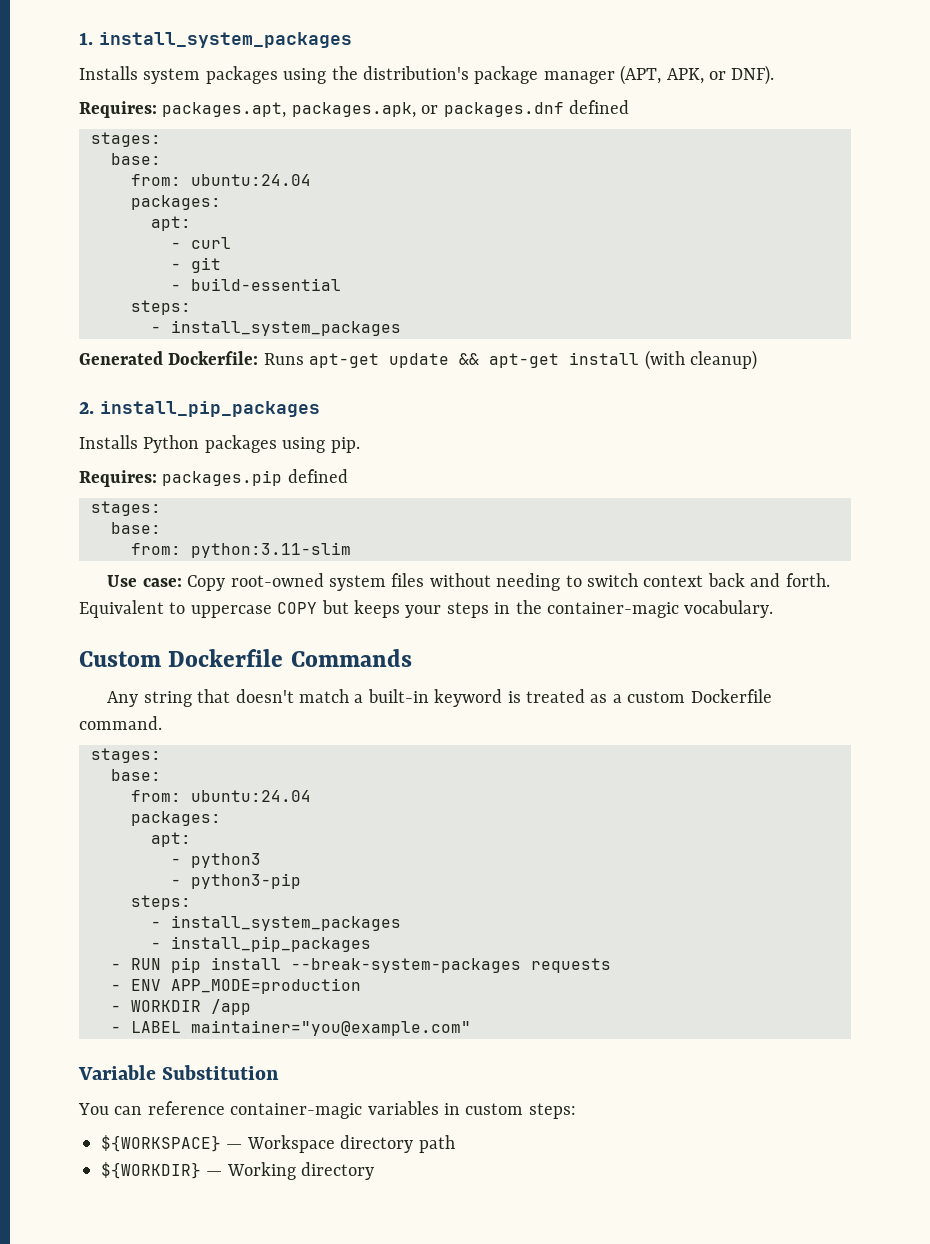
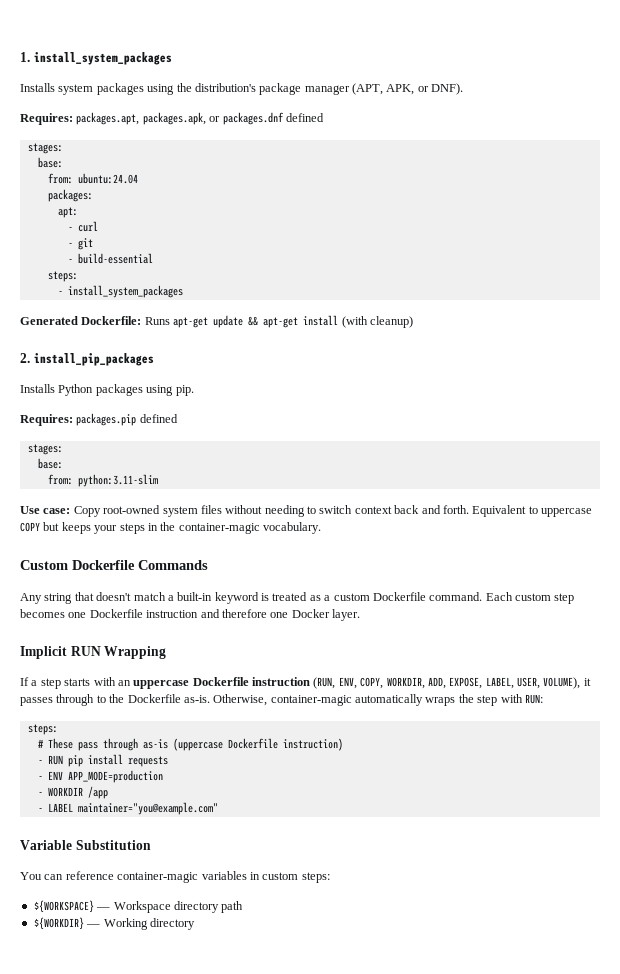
[91,748,161,763] [111,769,161,781] [131,790,311,802] [131,811,221,826] [151,832,191,847] [171,853,261,868] [171,873,301,889] [131,895,191,910] [151,915,401,931] [151,936,371,952] // stages: // base: // from: ubuntu:24.04 // packages: // apt: // - python3 // - python3-pip // steps: // - install_system_packages // - install_pip_packages -> [485,592,575,604] [20,609,360,621] [20,646,167,659] [20,677,591,689] [20,694,543,706] [27,724,58,735] [37,738,343,751] Each custom step becomes one Dockerfile instruction and therefore one Docker layer. // Implicit RUN Wrapping // If a step starts with an uppercase Dockerfile instruction (RUN, ENV, COPY, WORKDIR, ADD, EXPOSE, LABEL, USER, VOLUME), it passes through to the Dockerfile as-is. Otherwise, container-magic automatically wraps the step with RUN: // steps: // # These pass through as-is (uppercase Dockerfile instruction)
[291,958,521,973] --break-system-packages -> (123, 759) none

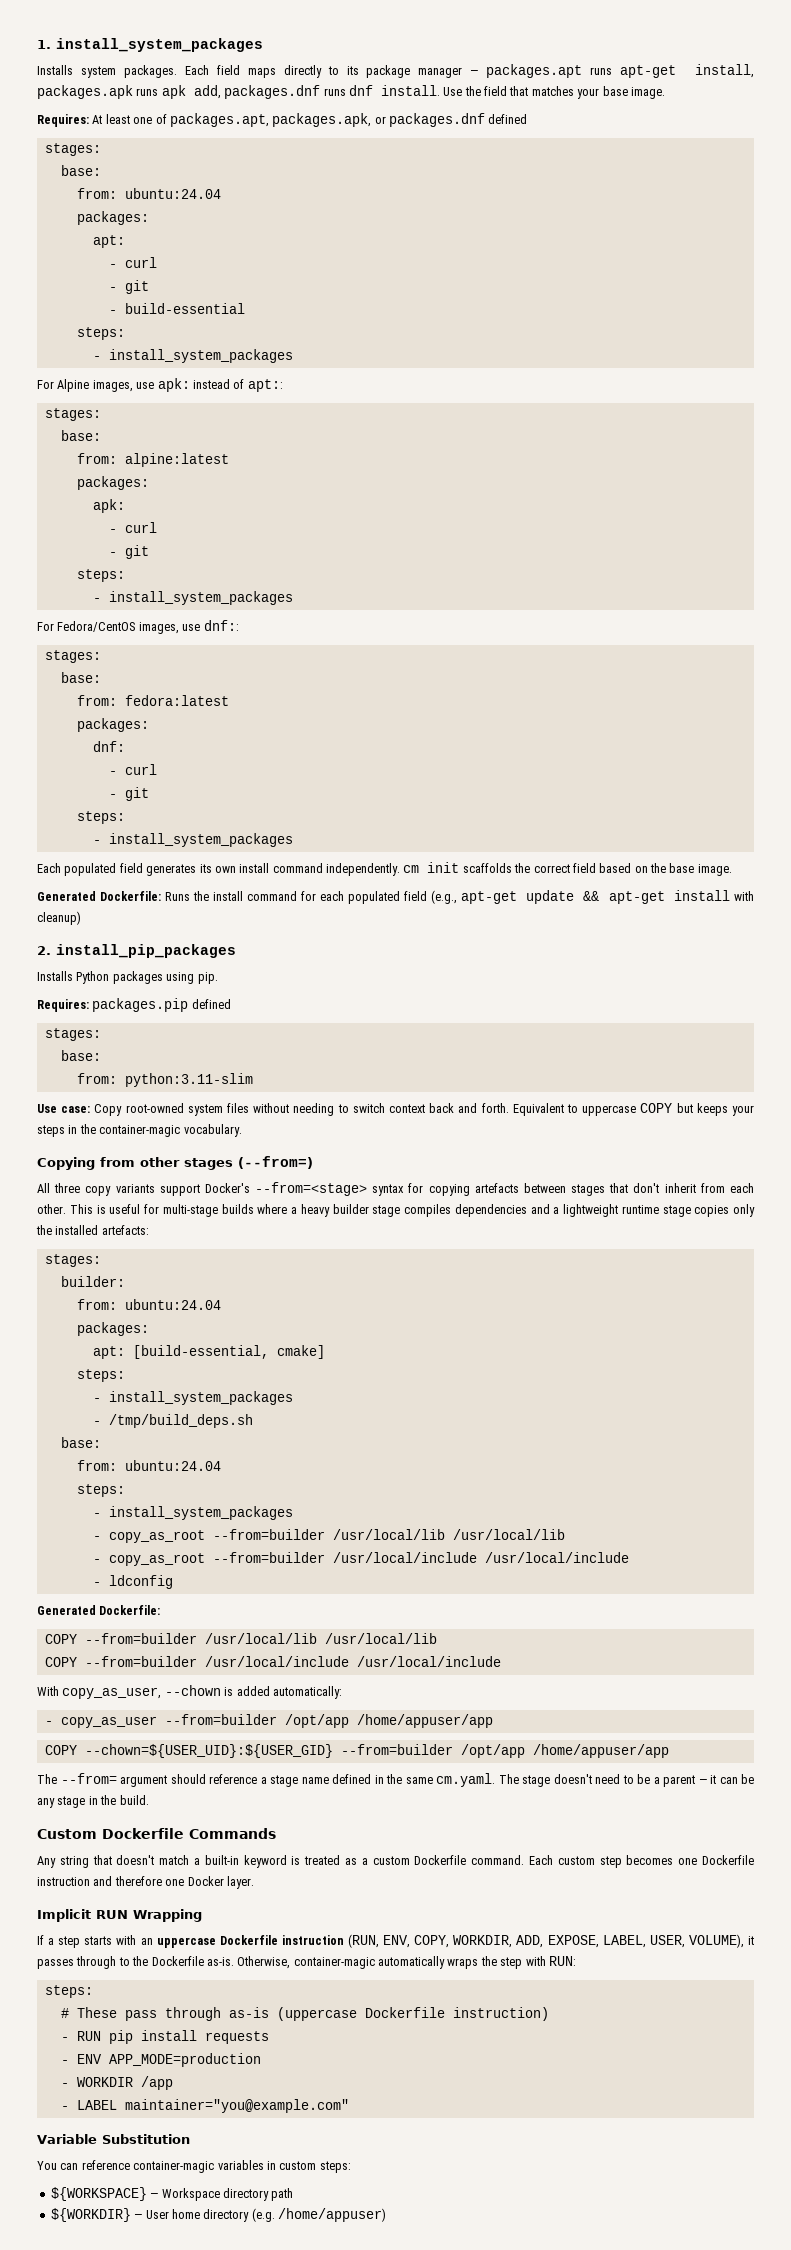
[96,83,464,95] [20,113,73,125] packages using the distribution's package manager (APT, APK, or DNF). // Requires: -> [123,64,755,78] [37,85,665,99] [37,114,167,127] packages. Each field maps directly to its package manager — packages.apt runs apt-get install, packages.apk runs apk add, packages.dnf runs dnf install. Use the field that matches your base image. // Requires: At least one of
[20,316,170,325] Generated Dockerfile: Runs -> [37,378,283,392] [44,408,101,421] [60,430,101,441] [76,453,229,467] [76,476,149,490] [92,499,125,513] [108,522,157,533] [108,545,149,559] [76,569,125,582] [92,591,293,605] [37,620,239,634] [44,650,101,663] [60,672,101,683] [76,695,229,706] [76,718,149,732] [92,741,125,752] [108,764,157,775] [108,787,149,801] [76,811,125,824] [92,833,293,847] [37,862,732,876] [37,890,457,904] For Alpine images, use apk: instead of apt:: // stages: // base: // from: alpine:latest // packages: // apk: // - curl // - git // steps: // - install_system_packages // For Fedora/CentOS images, use dnf:: // stages: // base: // from: fedora:latest // packages: // dnf: // - curl // - git // steps: // - install_system_packages // Each populated field generates its own install command independently. cm init scaffolds the correct field based on the base image. // Generated Dockerfile: Runs the install command for each populated field (e.g.,
[341,316,368,328] (with -> [733,891,754,901] with
(321, 528) none -> [37,1156,313,1170] [37,1182,754,1196] [37,1204,755,1217] [36,1225,149,1235] [44,1254,101,1267] [60,1276,125,1287] [76,1299,221,1310] [76,1322,149,1336] [92,1345,325,1359] [76,1369,125,1382] [92,1391,293,1405] [92,1414,253,1428] [60,1437,101,1448] [76,1460,221,1471] [76,1484,125,1497] [92,1506,293,1520] [92,1529,565,1543] [92,1552,629,1566] [92,1575,173,1589] [37,1605,161,1615] [44,1633,437,1644] [44,1656,501,1667] [37,1685,342,1699] [44,1714,493,1728] [44,1744,669,1758] [37,1773,754,1787] [37,1795,149,1808] // Copying from other stages (--from=) // All three copy variants support Docker's --from=<stage> syntax for copying artefacts between stages that don't inherit from each other. This is useful for multi-stage builds where a heavy builder stage compiles dependencies and a lightweight runtime stage copies only the installed artefacts: // stages: // builder: // from: ubuntu:24.04 // packages: // apt: [build-essential, cmake] // steps: // - install_system_packages // - /tmp/build_deps.sh // base: // from: ubuntu:24.04 // steps: // - install_system_packages // - copy_as_root --from=builder /usr/local/lib /usr/local/lib // - copy_as_root --from=builder /usr/local/include /usr/local/include // - ldconfig // Generated Dockerfile: // COPY --from=builder /usr/local/lib /usr/local/lib // COPY --from=builder /usr/local/include /usr/local/include // With copy_as_user, --chown is added automatically: // - copy_as_user --from=builder /opt/app /home/appuser/app // COPY --chown=${USER_UID}:${USER_GID} --from=builder /opt/app /home/appuser/app // The --from= argument should reference a stage name defined in the same cm.yaml. The stage doesn't need to be a parent — it can be any stage in the build.
[103,918,195,930] Working directory -> [145,2208,386,2222] User home directory (e.g. /home/appuser)

